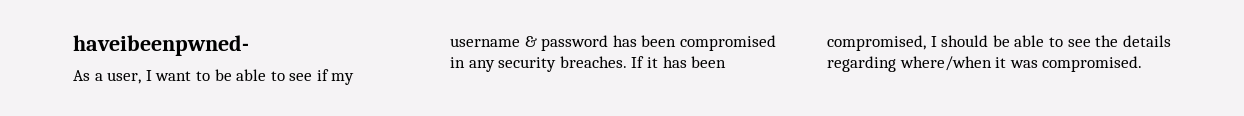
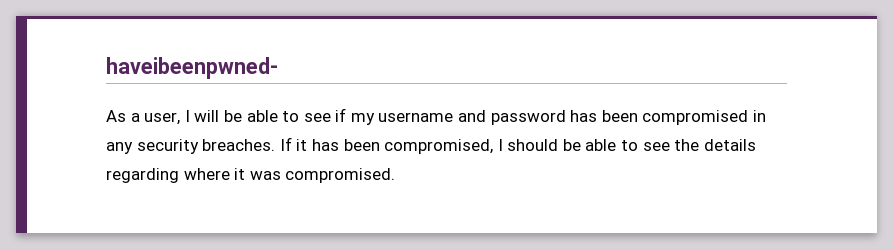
[155,71,210,81] want to -> [194,110,220,122] will
[524,36,537,47] & -> [458,110,487,122] and
[899,56,992,71] where/when -> [183,168,230,180] where

